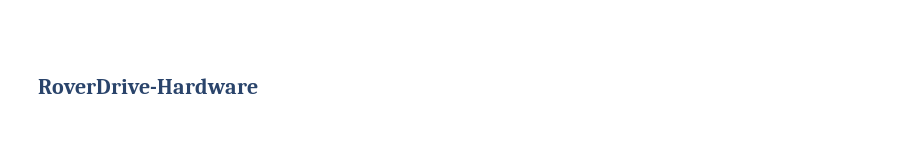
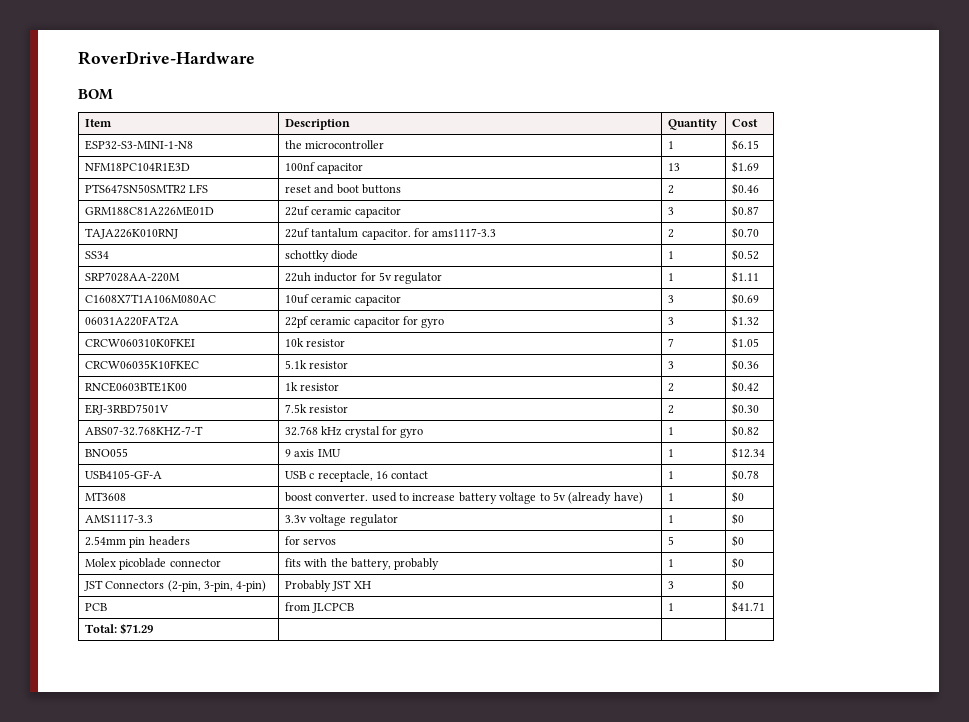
(258, 86) none -> [78,89,113,100] [84,119,112,127] [284,119,350,130] [667,119,717,130] [731,119,758,127] [84,140,193,150] [284,140,385,149] [667,141,674,149] [731,139,759,151] [84,162,190,172] [284,162,364,174] [667,163,680,171] [731,161,759,173] [84,184,209,194] [284,184,402,194] [667,185,674,194] [731,183,759,195] [84,206,214,216] [284,206,401,218] [667,207,674,215] [731,205,759,217] [84,228,178,239] [284,228,497,240] [667,229,674,238] [731,227,759,239] [84,251,109,259] [284,250,359,262] [667,251,674,259] [731,249,759,261] [84,272,180,282] [284,272,443,284] [667,273,674,281] [731,271,759,283] [84,294,216,303] [284,294,401,306] [667,295,674,303] [731,293,759,305] [84,316,179,326] [284,316,445,328] [667,317,674,325] [731,315,759,327] [84,338,195,348] [284,338,346,347] [667,338,674,347] [731,337,759,349] [84,360,199,370] [284,360,349,369] [667,361,674,369] [731,359,759,371] [84,382,187,392] [284,382,340,391] [667,383,674,392] [731,381,759,393] [84,404,169,415] [284,404,349,413] [667,405,674,414] [731,403,759,415] [84,426,203,436] [284,426,424,438] [667,427,674,435] [731,425,759,437] [84,448,128,457] [284,449,341,457] [667,449,674,457] [731,447,765,459] [84,470,162,479] [284,470,429,482] [667,471,674,479] [731,469,759,481] [84,492,126,501] [284,492,643,504] [667,493,674,501] [731,491,744,503] [84,514,153,523] [284,514,398,526] [667,515,674,523] [731,513,744,525] [84,536,190,548] [284,536,337,545] [667,536,674,545] [731,535,744,547] [84,558,221,570] [284,558,440,570] [667,559,674,567] [731,557,744,569] [83,580,267,592] [284,580,371,592] [667,581,674,589] [731,579,744,591] [84,603,107,611] [284,602,355,613] [667,603,674,611] [731,601,765,613] [84,623,154,635] // BOM // Item | Description | Quantity | Cost // ESP32-S3-MINI-1-N8 | the microcontroller | 1 | $6.15 // NFM18PC104R1E3D | 100nf capacitor | 13 | $1.69 // PTS647SN50SMTR2 LFS | reset and boot buttons | 2 | $0.46 // GRM188C81A226ME01D | 22uf ceramic capacitor | 3 | $0.87 // TAJA226K010RNJ | 22uf tantalum capacitor. for ams1117-3.3 | 2 | $0.70 // SS34 | schottky diode | 1 | $0.52 // SRP7028AA-220M | 22uh inductor for 5v regulator | 1 | $1.11 // C1608X7T1A106M080AC | 10uf ceramic capacitor | 3 | $0.69 // 06031A220FAT2A | 22pf ceramic capacitor for gyro | 3 | $1.32 // CRCW060310K0FKEI | 10k resistor | 7 | $1.05 // CRCW06035K10FKEC | 5.1k resistor | 3 | $0.36 // RNCE0603BTE1K00 | 1k resistor | 2 | $0.42 // ERJ-3RBD7501V | 7.5k resistor | 2 | $0.30 // ABS07-32.768KHZ-7-T | 32.768 kHz crystal for gyro | 1 | $0.82 // BNO055 | 9 axis IMU | 1 | $12.34 // USB4105-GF-A | USB c receptacle, 16 contact | 1 | $0.78 // MT3608 | boost converter. used to increase battery voltage to 5v (already have) | 1 | $0 // AMS1117-3.3 | 3.3v voltage regulator | 1 | $0 // 2.54mm pin headers | for servos | 5 | $0 // Molex picoblade connector | fits with the battery, probably | 1 | $0 // JST Connectors (2-pin, 3-pin, 4-pin) | Probably JST XH | 3 | $0 // PCB | from JLCPCB | 1 | $41.71 // Total: $71.29 | | |

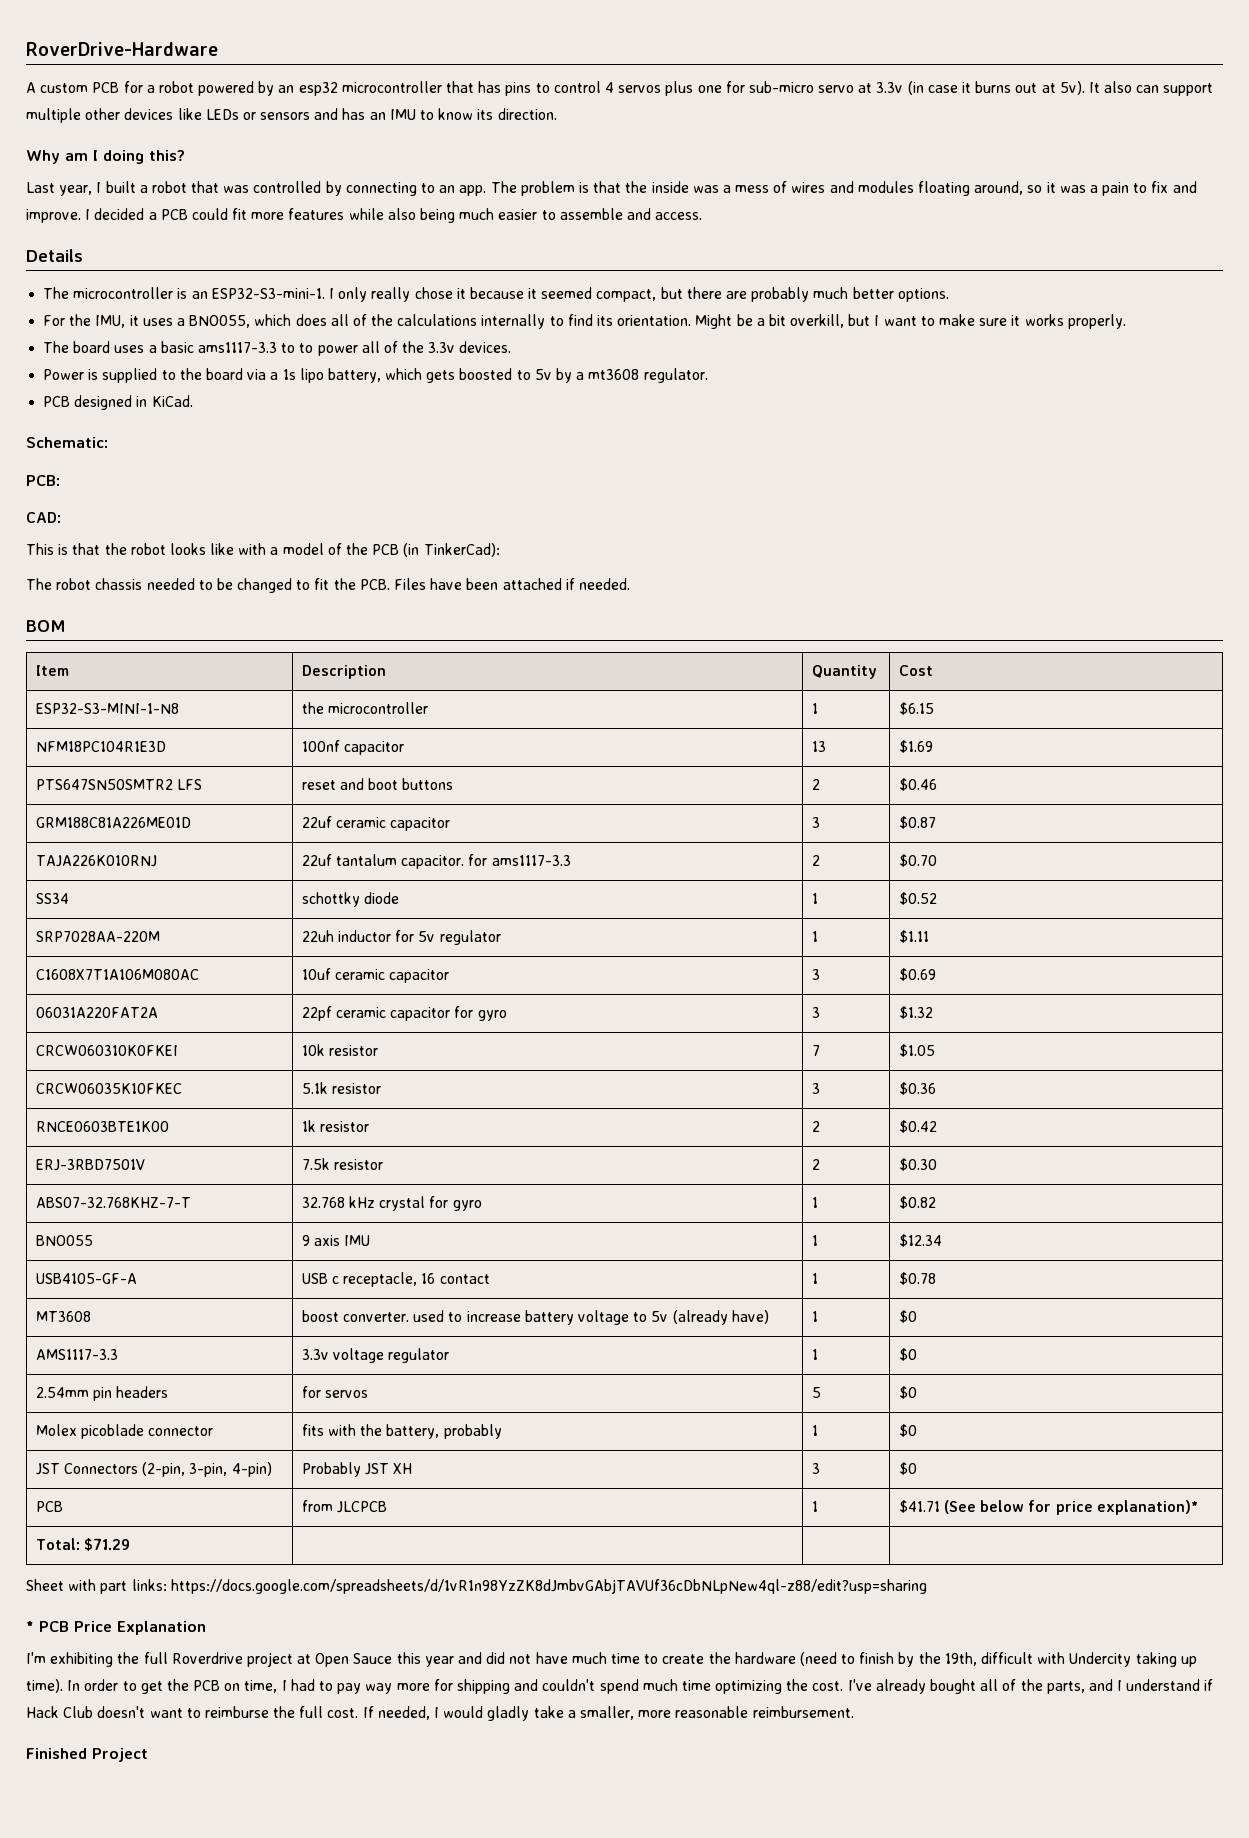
(255, 58) none -> [26,81,1214,96] [26,108,557,123] [26,150,185,164] [26,181,1197,196] [26,208,703,223] [26,249,83,262] [43,287,949,302] [43,314,1126,329] [43,341,512,356] [43,368,708,383] [43,395,193,410] [26,437,108,448] [26,475,60,486] [26,512,61,523] [26,543,500,557] [26,578,630,593] // A custom PCB for a robot powered by an esp32 microcontroller that has pins to control 4 servos plus one for sub-micro servo at 3.3v (in case it burns out at 5v). It also can support multiple other devices like LEDs or sensors and has an IMU to know its direction. // Why am I doing this? // Last year, I built a robot that was controlled by connecting to an app. The problem is that the inside was a mess of wires and modules floating around, so it was a pain to fix and improve. I decided a PCB could fit more features while also being much easier to assemble and access. // Details // The microcontroller is an ESP32-S3-mini-1. I only really chose it because it seemed compact, but there are probably much better options. // For the IMU, it uses a BNO055, which does all of the calculations internally to find its orientation. Might be a bit overkill, but I want to make sure it works properly. // The board uses a basic ams1117-3.3 to to power all of the 3.3v devices. // Power is supplied to the board via a 1s lipo battery, which gets boosted to 5v by a mt3608 regulator. // PCB designed in KiCad. // Schematic: // PCB: // CAD: // This is that the robot looks like with a model of the PCB (in TinkerCad): // The robot chassis needed to be changed to fit the PCB. Files have been attached if needed.
[84,623,154,635] // Total: $71.29 | | | -> [944,1500,1198,1515] [35,1538,131,1551] [26,1579,927,1594] [26,1621,206,1635] [26,1652,1197,1667] [26,1679,1214,1694] [26,1706,854,1721] [26,1748,148,1762] (See below for price explanation)* // Total: $71.29 | | | // Sheet with part links: https://docs.google.com/spreadsheets/d/1vR1n98YzZK8dJmbvGAbjTAVUf36cDbNLpNew4ql-z88/edit?usp=sharing // * PCB Price Explanation // I'm exhibiting the full Roverdrive project at Open Sauce this year and did not have much time to create the hardware (need to finish by the 19th, difficult with Undercity taking up time). In order to get the PCB on time, I had to pay way more for shipping and couldn't spend much time optimizing the cost. I've already bought all of the parts, and I understand if Hack Club doesn't want to reimburse the full cost. If needed, I would gladly take a smaller, more reasonable reimbursement. // Finished Project

